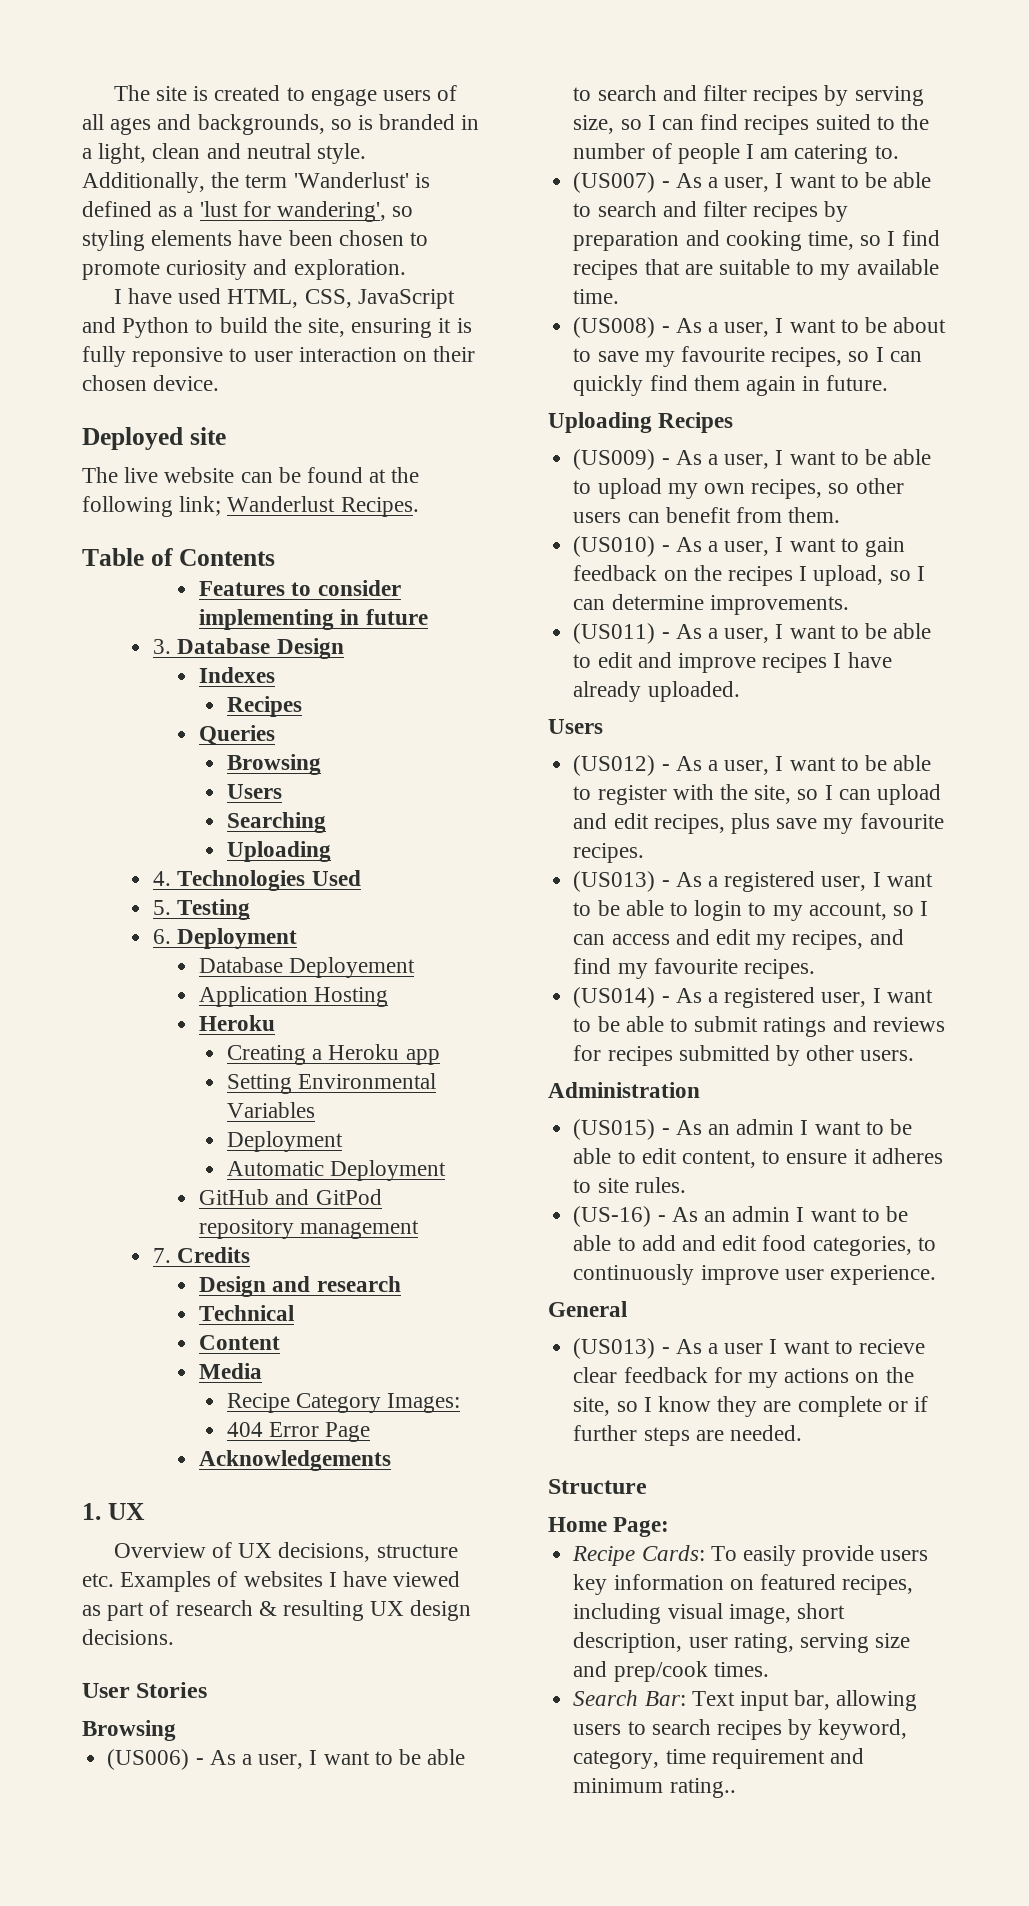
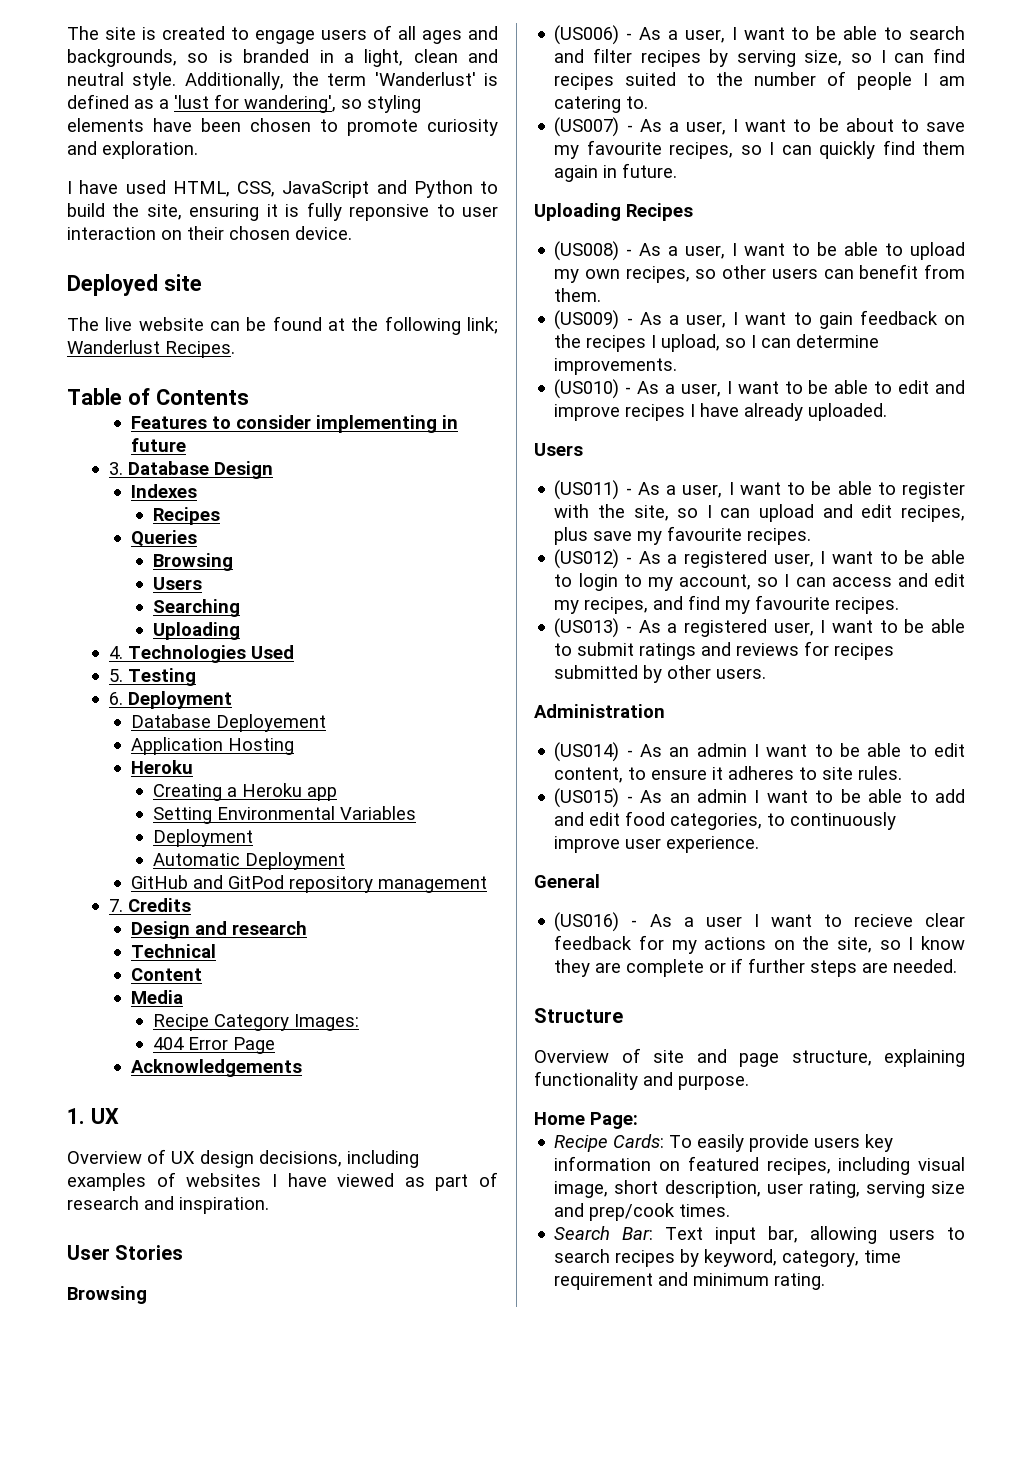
[278,1542,458,1562] [82,1571,212,1592] decisions, structure etc. Examples -> [200,1150,419,1168] [67,1173,146,1191] design decisions, including examples
[258,1600,472,1621] [82,1629,174,1645] & resulting UX design decisions. -> [144,1196,269,1214] and inspiration.
[893,172,932,188] [573,201,849,222] [573,230,940,251] [573,259,939,280] [573,289,620,304] [573,317,887,338] able to search and filter recipes by preparation and cooking time, so I find recipes that are suitable to my available time. // (US008) - As a user, I want to be -> (839, 125) none
[573,449,656,470] (US009) -> [554,241,620,261] (US008)
[573,536,656,557] (US010) -> [554,310,620,330] (US009)
[573,623,656,644] (US011) -> [554,379,620,399] (US010)
[573,755,656,776] (US012) -> [554,480,620,500] (US011)
[573,871,656,892] (US013) -> [554,549,620,569] (US012)
[573,987,656,1008] (US014) -> [554,618,620,638] (US013)
[573,1119,656,1140] (US015) -> [554,742,620,762] (US014)
[573,1206,652,1227] (US-16) -> [554,788,620,808] (US015)
[573,1338,656,1359] (US013) -> [554,912,620,932] (US016)
(647, 1486) none -> [534,1048,965,1067] [534,1071,749,1090] // Overview of site and page structure, explaining functionality and purpose.
[669,1778,736,1798] rating.. -> [774,1273,826,1290] rating.

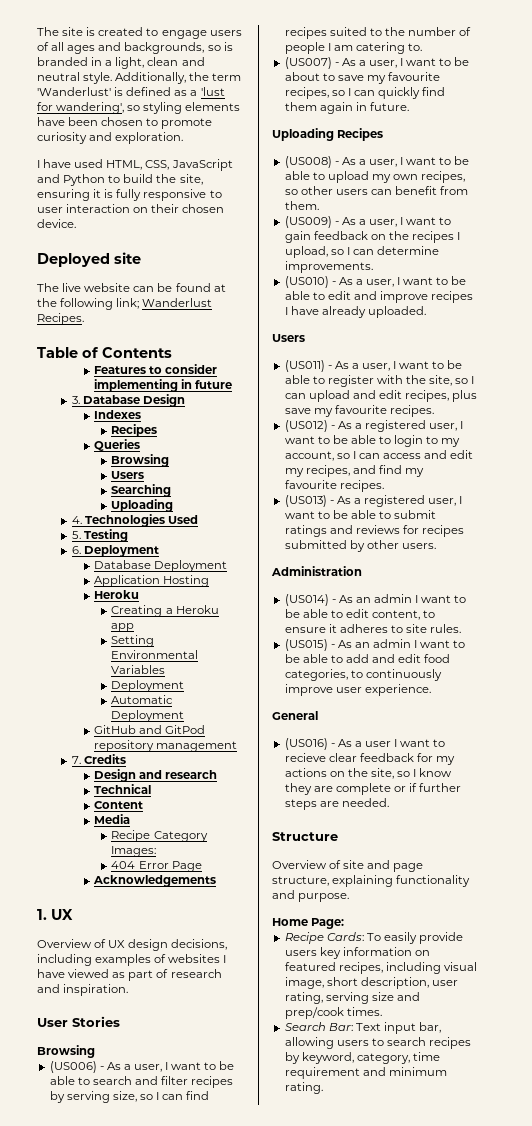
[349,204,430,221] reponsive -> [143,189,207,201] responsive
[215,714,326,732] Deployement -> [154,560,228,572] Deployment

